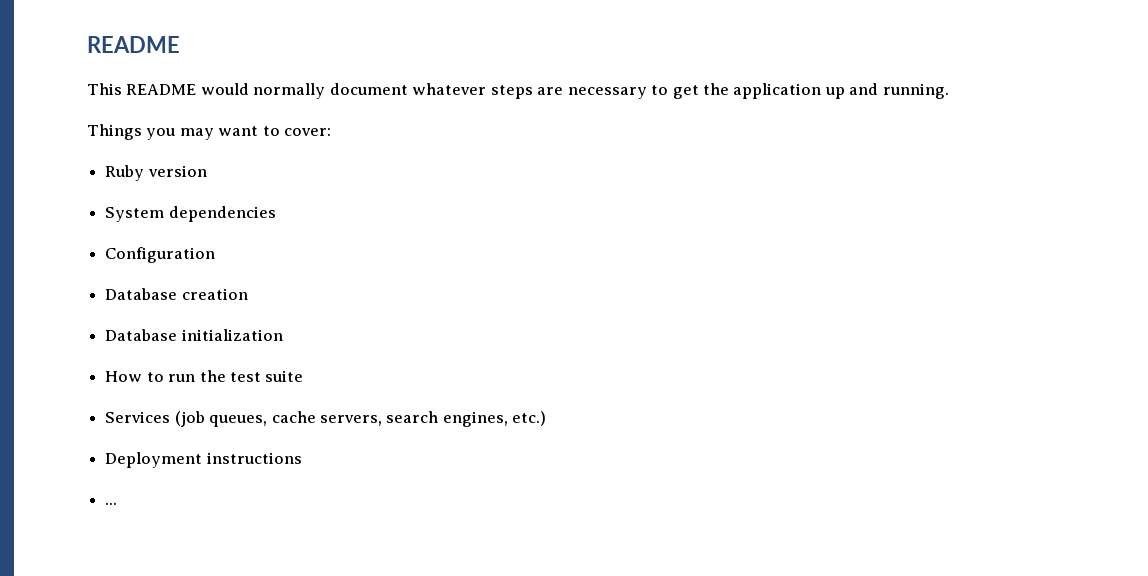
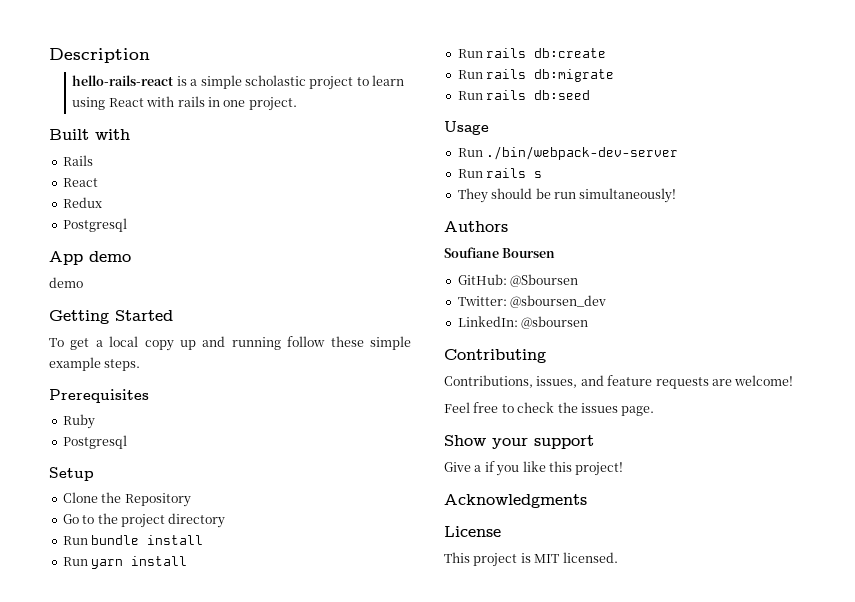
[87,36,180,53] [87,83,949,99] [87,124,332,140] [105,165,207,181] [105,206,276,222] [105,247,216,263] [105,288,248,300] [105,329,283,341] [105,370,304,382] [105,411,547,427] [105,452,302,468] [105,502,118,505] README // This README would normally document whatever steps are necessary to get the application up and running. // Things you may want to cover: // Ruby version // System dependencies // Configuration // Database creation // Database initialization // How to run the test suite // Services (job queues, cache servers, search engines, etc.) // Deployment instructions // ... -> [49,48,150,63] [72,75,405,90] [72,96,297,111] [49,129,130,140] [62,155,93,166] [62,178,98,187] [62,197,102,208] [62,218,127,232] [49,251,131,265] [49,277,83,288] [49,310,173,324] [49,336,411,351] [49,357,141,371] [49,389,149,403] [62,414,95,429] [62,435,127,449] [49,467,94,481] [62,492,191,507] [62,513,226,528] [62,535,204,545] [62,556,188,569] [457,48,607,58] [457,69,615,82] [457,90,591,100] [444,121,489,135] [457,146,679,160] [457,168,543,178] [457,188,677,203] [444,221,508,232] [444,247,556,258] [457,274,579,287] [457,295,607,308] [457,316,589,329] [444,349,546,363] [444,375,794,389] [444,402,655,416] [444,435,594,449] [444,461,624,476] [444,494,587,508] [444,526,501,537] [444,552,618,567] Description // hello-rails-react is a simple scholastic project to learn using React with rails in one project. // Built with // Rails // React // Redux // Postgresql // App demo // demo // Getting Started // To get a local copy up and running follow these simple example steps. // Prerequisites // Ruby // Postgresql // Setup // Clone the Repository // Go to the project directory // Run bundle install // Run yarn install // Run rails db:create // Run rails db:migrate // Run rails db:seed // Usage // Run ./bin/webpack-dev-server // Run rails s // They should be run simultaneously! // Authors // Soufiane Boursen // GitHub: @Sboursen // Twitter: @sboursen_dev // LinkedIn: @sboursen // Contributing // Contributions, issues, and feature requests are welcome! // Feel free to check the issues page. // Show your support // Give a if you like this project! // Acknowledgments // License // This project is MIT licensed.

